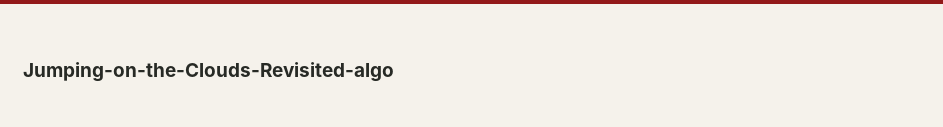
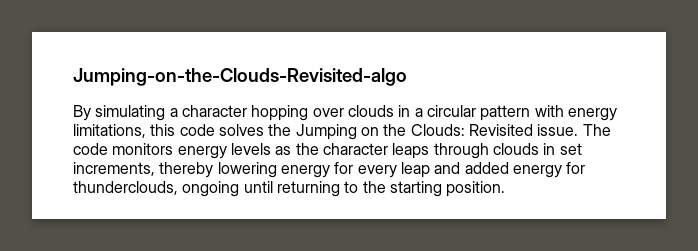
(394, 72) none -> [73,105,617,121] [73,124,611,140] [73,143,582,159] [73,162,586,178] [73,181,506,197] // By simulating a character hopping over clouds in a circular pattern with energy limitations, this code solves the Jumping on the Clouds: Revisited issue. The code monitors energy levels as the character leaps through clouds in set increments, thereby lowering energy for every leap and added energy for thunderclouds, ongoing until returning to the starting position.

